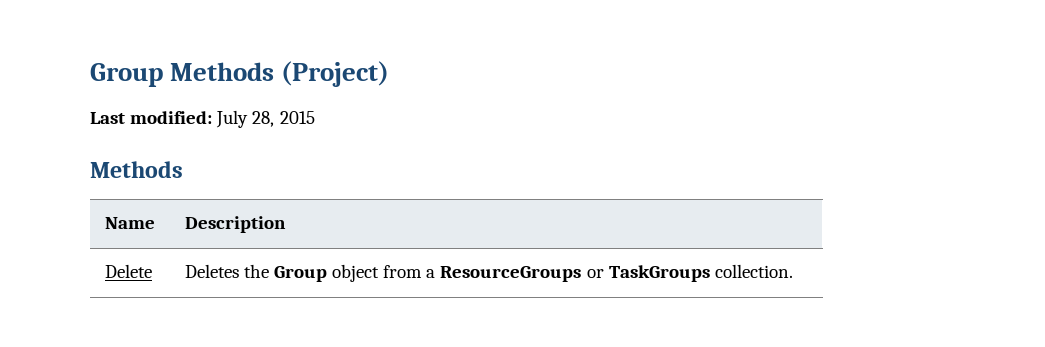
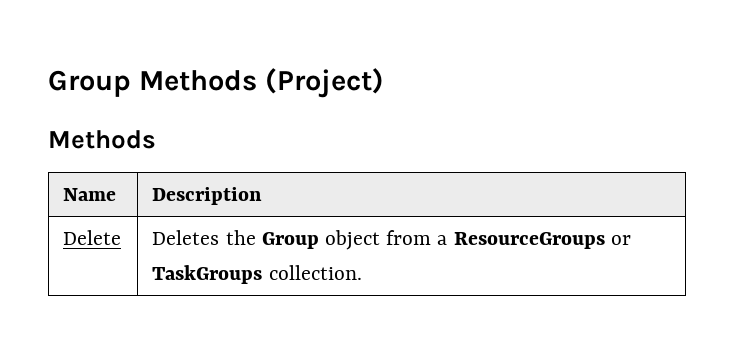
[90,110,315,128] // Last modified: July 28, 2015 -> (384, 83) none

